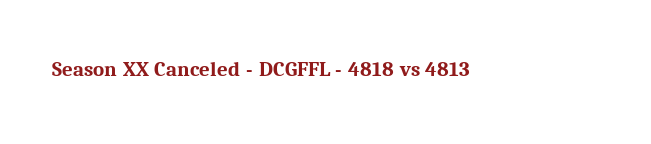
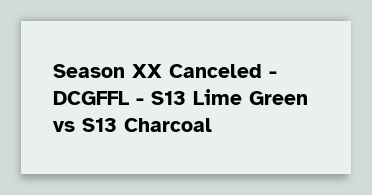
[348,62,471,76] 4818 vs 4813 -> [151,89,308,105] [53,118,212,132] S13 Lime Green vs S13 Charcoal

